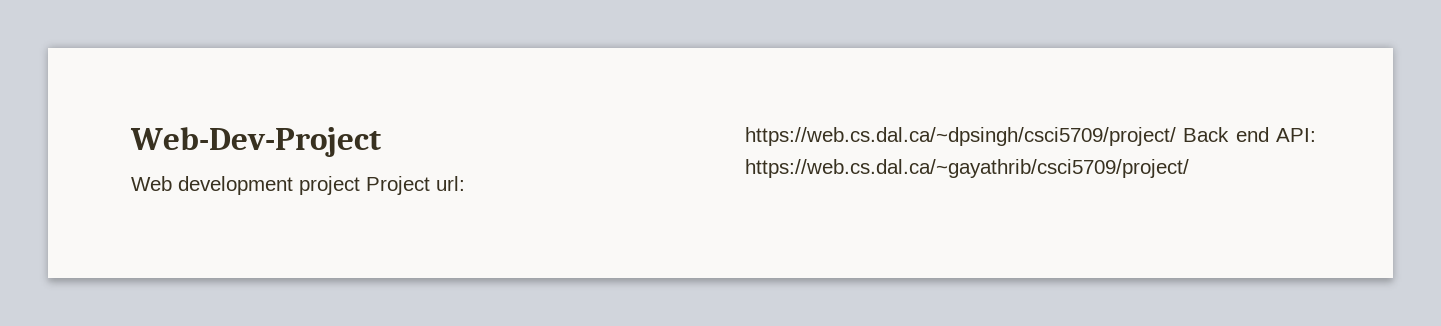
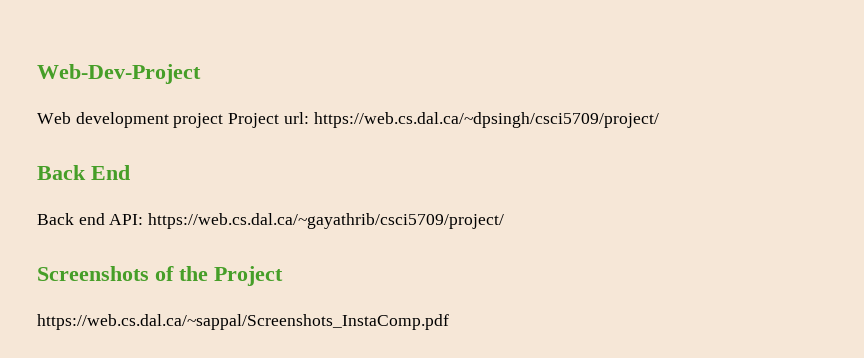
(1176, 136) none -> [37,165,130,180] // Back End //
(1189, 168) none -> [37,266,283,286] [37,314,449,330] // Screenshots of the Project // https://web.cs.dal.ca/~sappal/Screenshots_InstaComp.pdf

